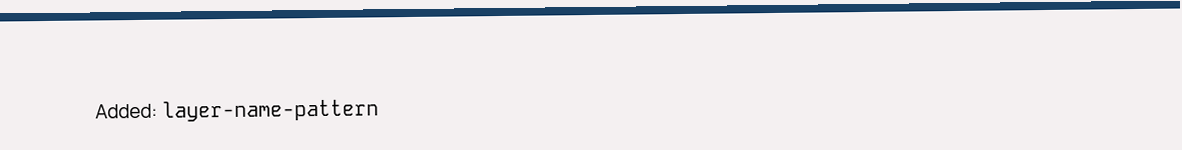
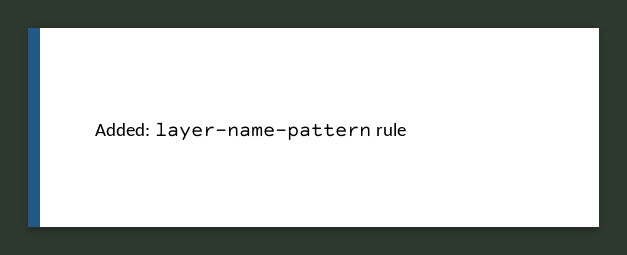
(380, 110) none -> [375,123,406,136] rule

